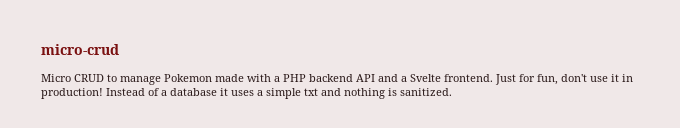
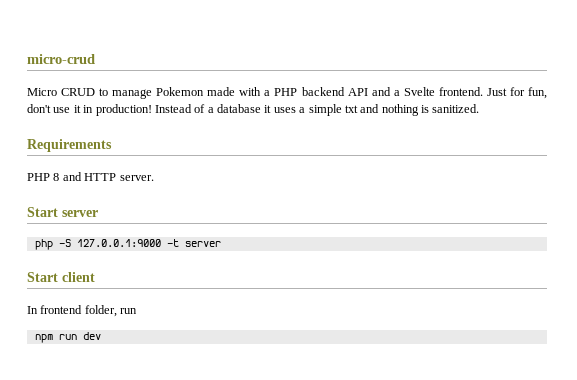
(452, 92) none -> [27,139,112,152] [27,172,154,181] [27,207,98,217] [34,239,221,250] [27,272,95,282] [27,305,138,317] [34,332,101,343] // Requirements // PHP 8 and HTTP server. // Start server // php -S 127.0.0.1:9000 -t server // Start client // In frontend folder, run // npm run dev

